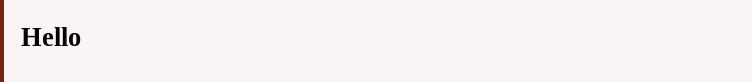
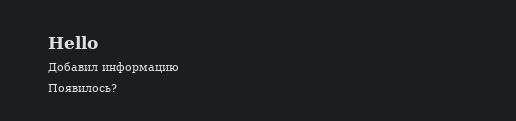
(81, 36) none -> [48,62,179,73] [48,84,117,92] // Добавил информацию // Появилось?

